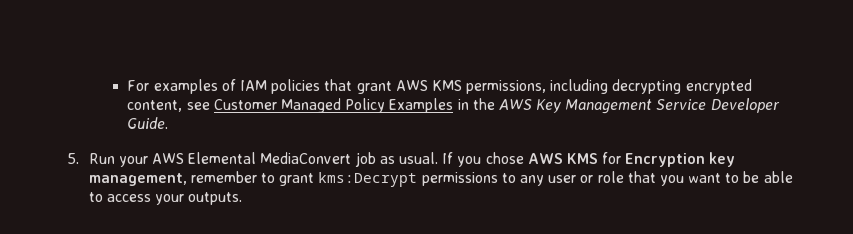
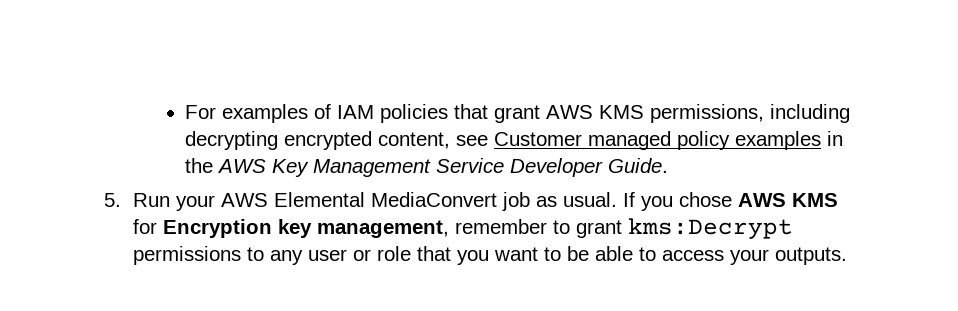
[280,98,454,113] Managed Policy Examples -> [588,131,822,150] managed policy examples

